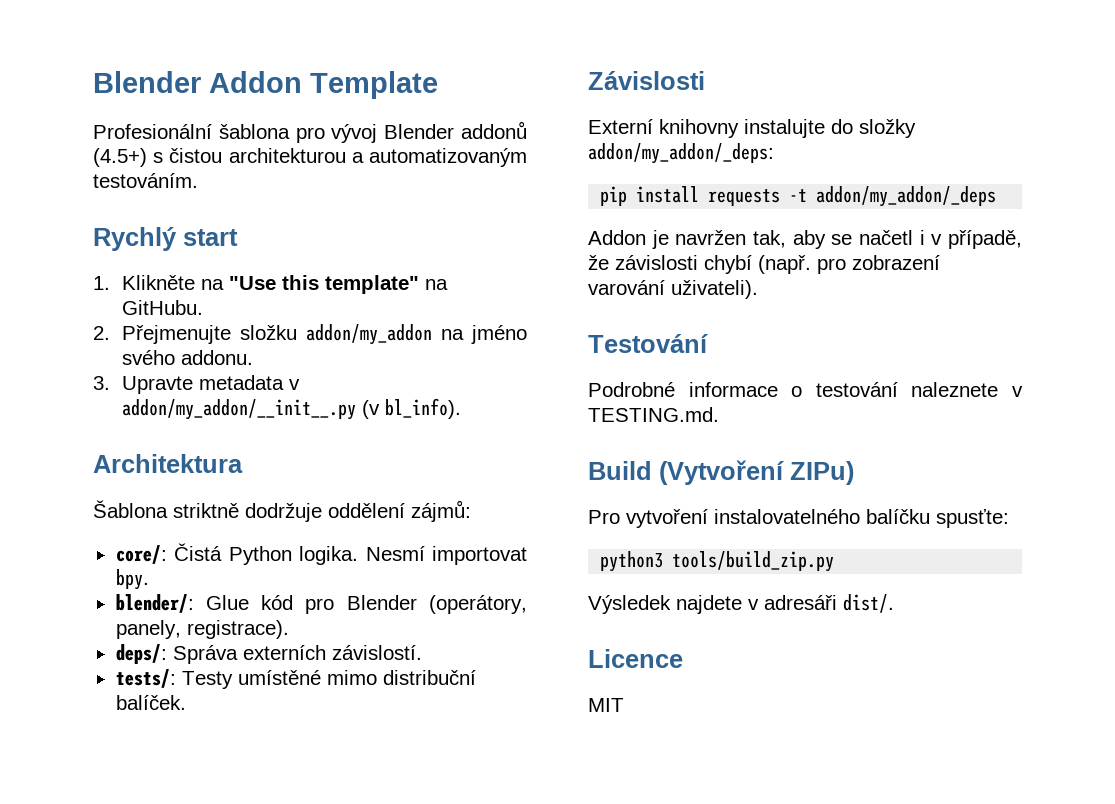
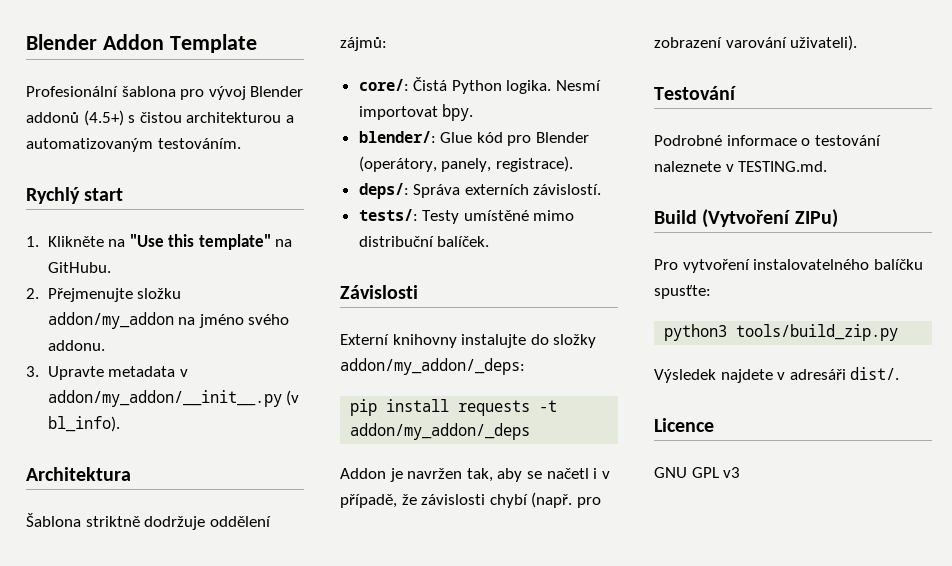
[588,698,624,712] MIT -> [654,467,741,478] GNU GPL v3

